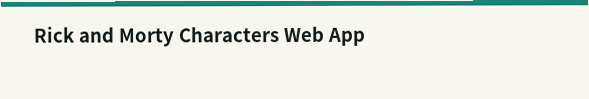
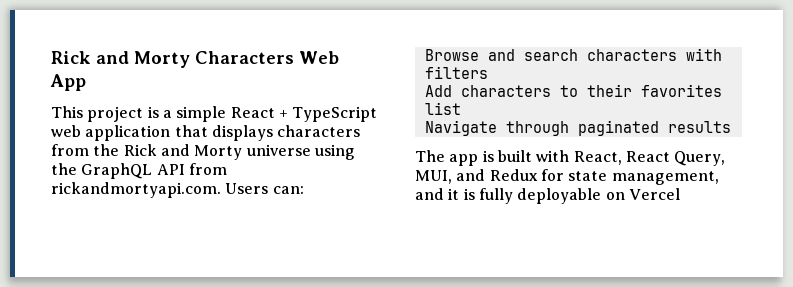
(365, 36) none -> [51,106,378,122] [51,125,361,141] [51,144,355,160] [51,163,227,179] [51,182,304,198] [424,48,722,61] [424,66,488,79] [424,84,722,97] [424,102,461,115] [424,120,731,136] [415,150,726,166] [415,169,719,185] [415,188,680,204] // This project is a simple React + TypeScript web application that displays characters from the Rick and Morty universe using the GraphQL API from rickandmortyapi.com. Users can: // Browse and search characters with filters // Add characters to their favorites list // Navigate through paginated results // The app is built with React, React Query, MUI, and Redux for state management, and it is fully deployable on Vercel

